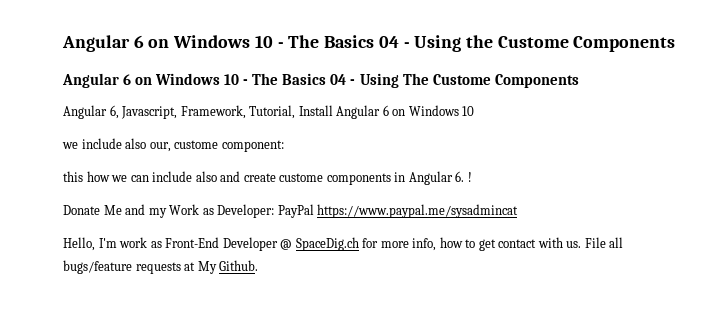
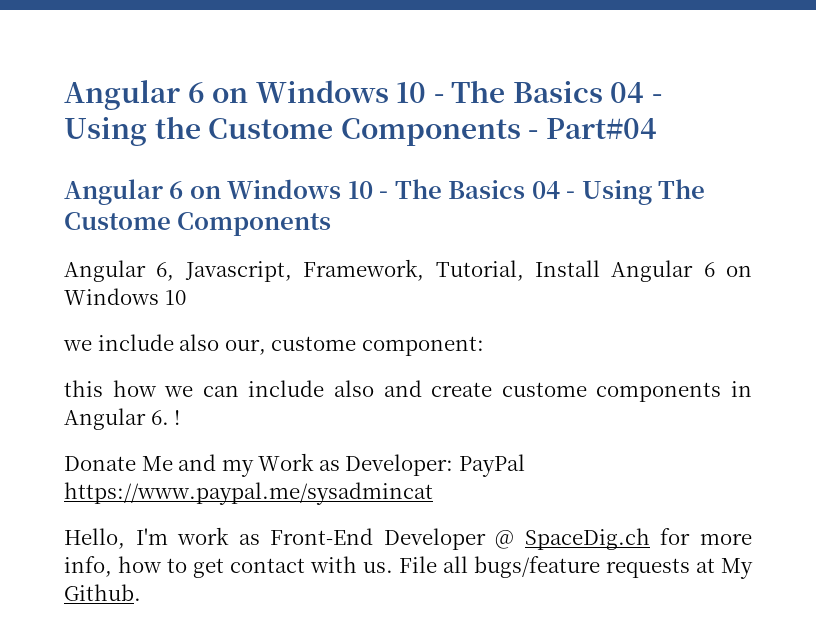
(676, 44) none -> [528,118,657,139] - Part#04

